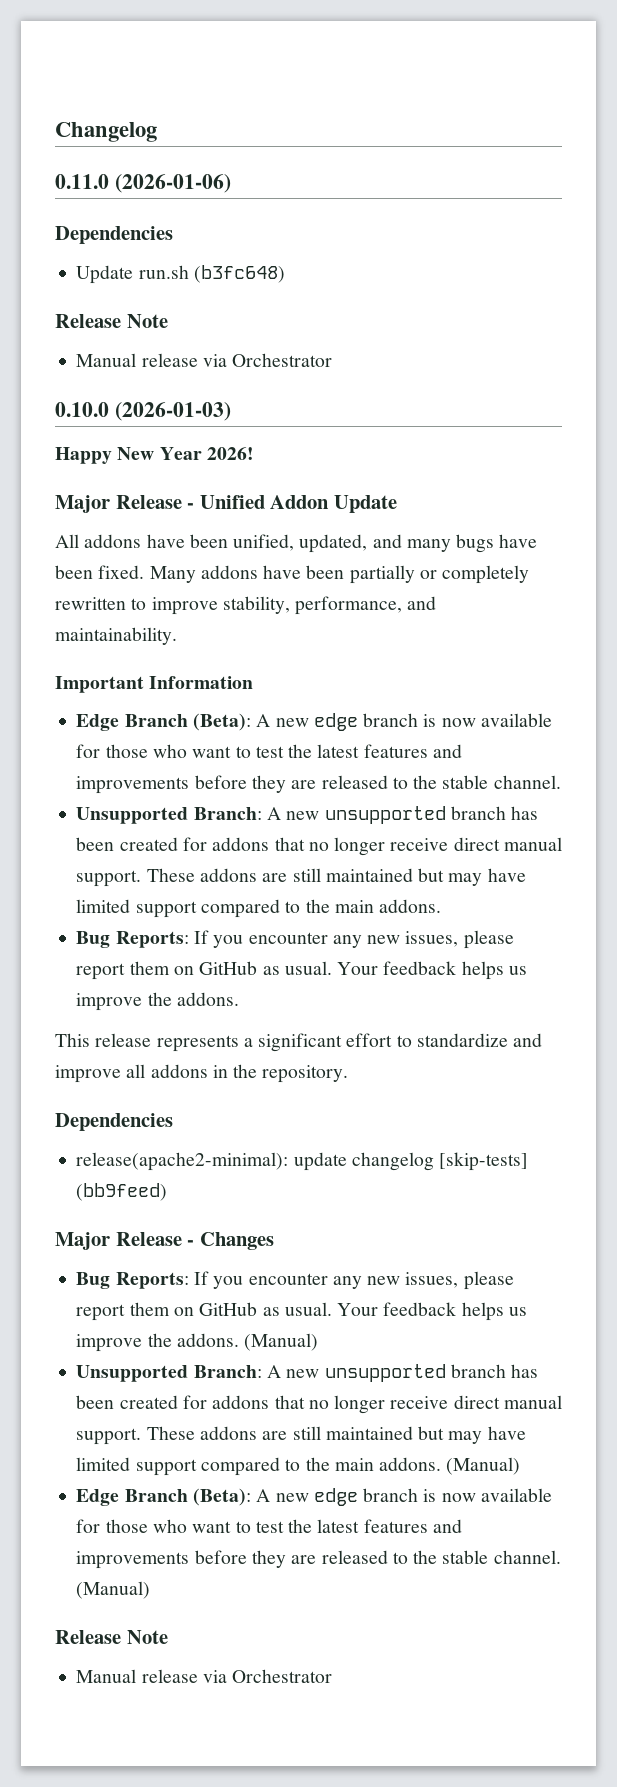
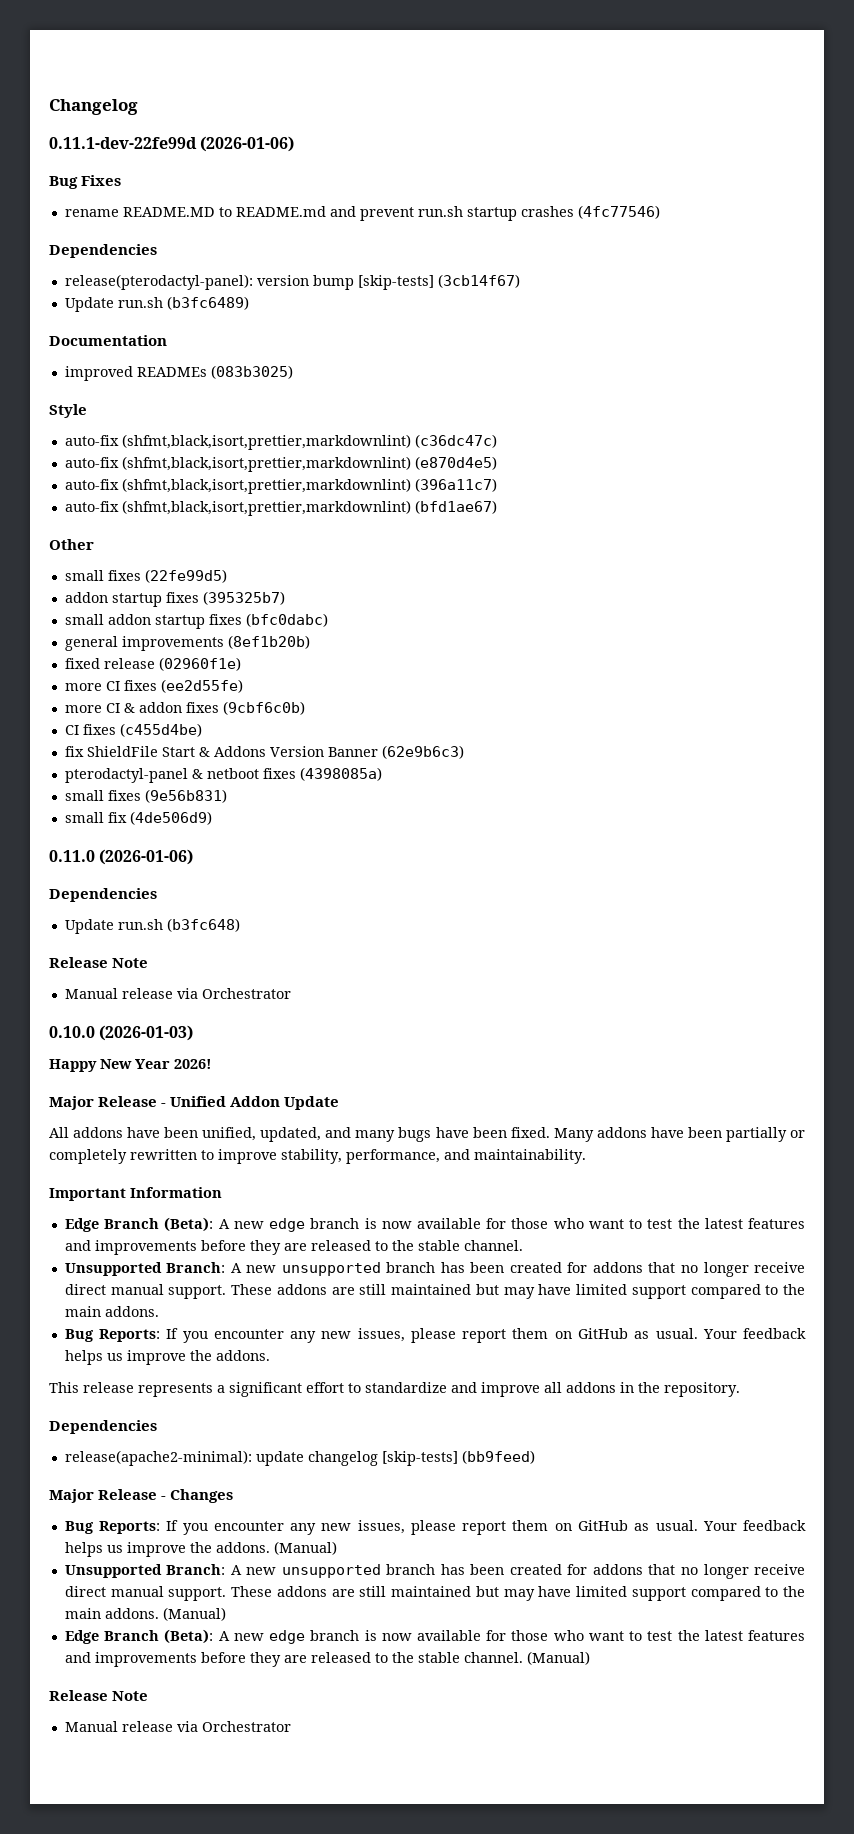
(157, 132) none -> [49,136,295,152] [49,175,122,189] [64,205,660,221] [49,244,157,258] [64,274,520,290] [64,296,249,312] [49,335,167,346] [64,365,293,381] [49,404,87,418] [64,434,497,450] [64,456,497,472] [64,478,497,494] [64,500,497,516] [49,539,94,550] [64,569,227,583] [64,591,285,607] [64,613,328,629] [64,635,310,651] [64,657,241,671] [64,679,243,693] [64,701,305,715] [64,723,202,737] [64,745,464,759] [64,767,382,783] [64,789,227,803] [64,811,212,825] // 0.11.1-dev-22fe99d (2026-01-06) // Bug Fixes // rename README.MD to README.md and prevent run.sh startup crashes (4fc77546) // Dependencies // release(pterodactyl-panel): version bump [skip-tests] (3cb14f67) // Update run.sh (b3fc6489) // Documentation // improved READMEs (083b3025) // Style // auto-fix (shfmt,black,isort,prettier,markdownlint) (c36dc47c) // auto-fix (shfmt,black,isort,prettier,markdownlint) (e870d4e5) // auto-fix (shfmt,black,isort,prettier,markdownlint) (396a11c7) // auto-fix (shfmt,black,isort,prettier,markdownlint) (bfd1ae67) // Other // small fixes (22fe99d5) // addon startup fixes (395325b7) // small addon startup fixes (bfc0dabc) // general improvements (8ef1b20b) // fixed release (02960f1e) // more CI fixes (ee2d55fe) // more CI & addon fixes (9cbf6c0b) // CI fixes (c455d4be) // fix ShieldFile Start & Addons Version Banner (62e9b6c3) // pterodactyl-panel & netboot fixes (4398085a) // small fixes (9e56b831) // small fix (4de506d9)

